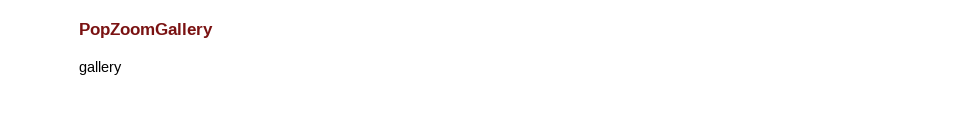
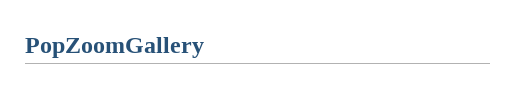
[79,61,122,75] // gallery -> (204, 47) none

